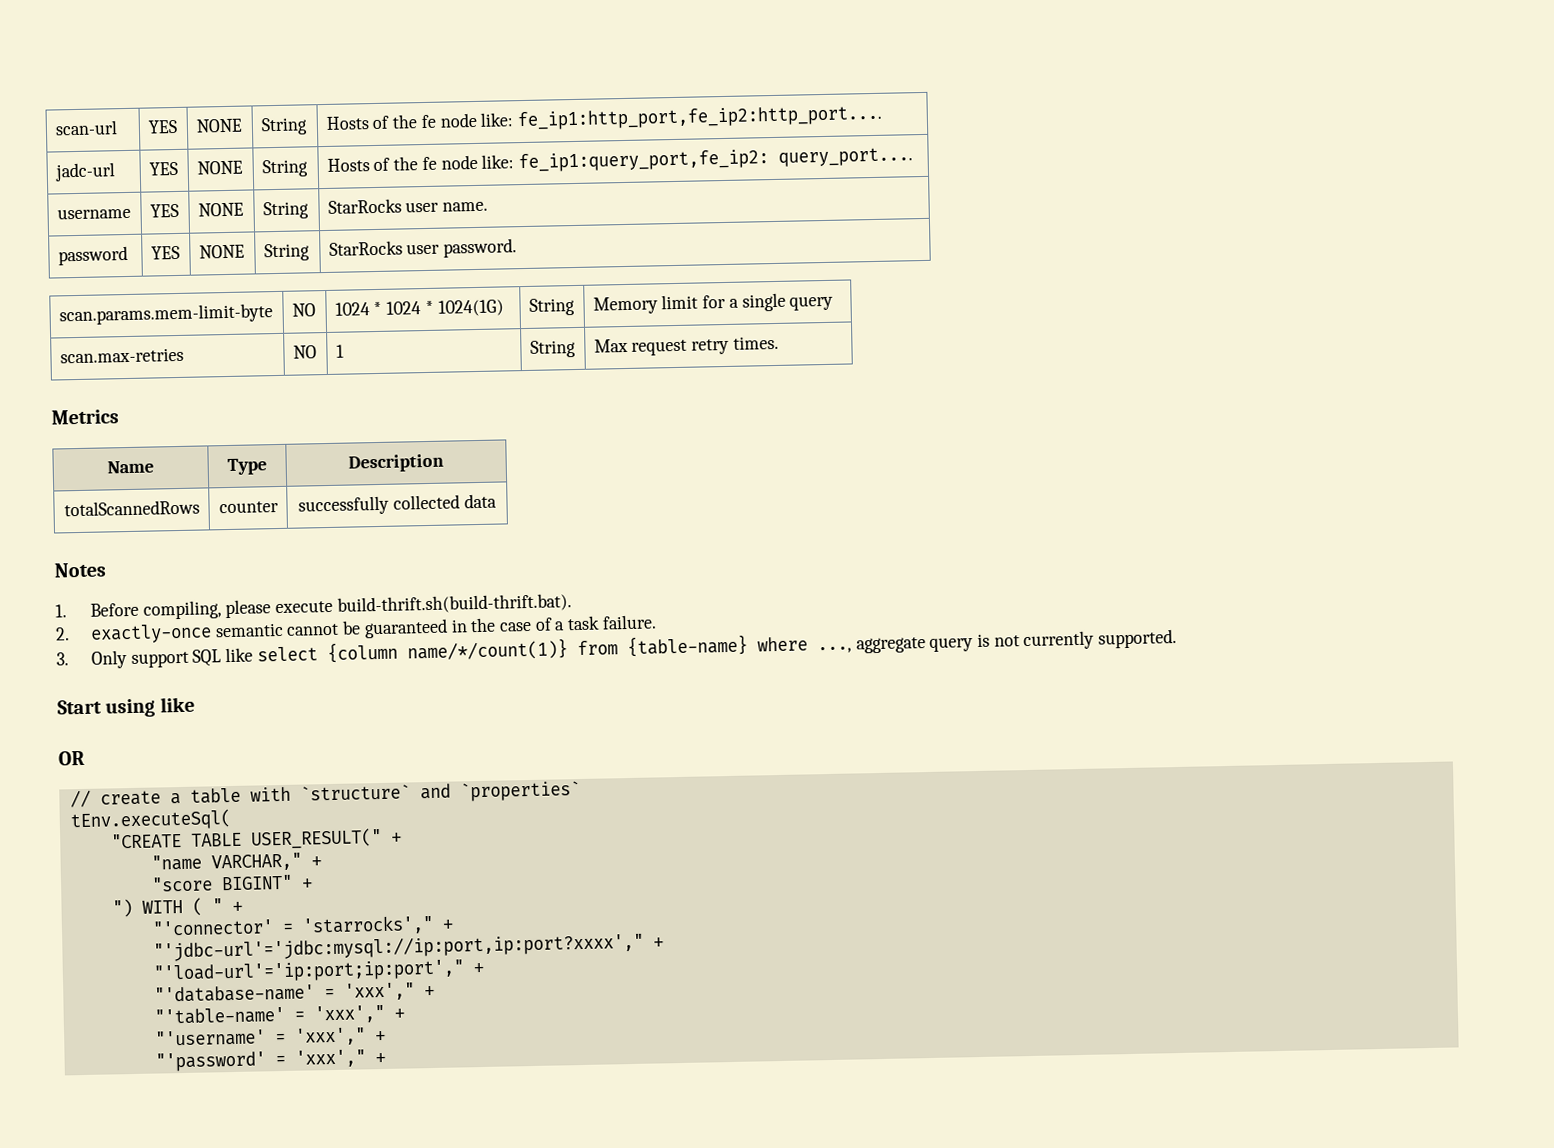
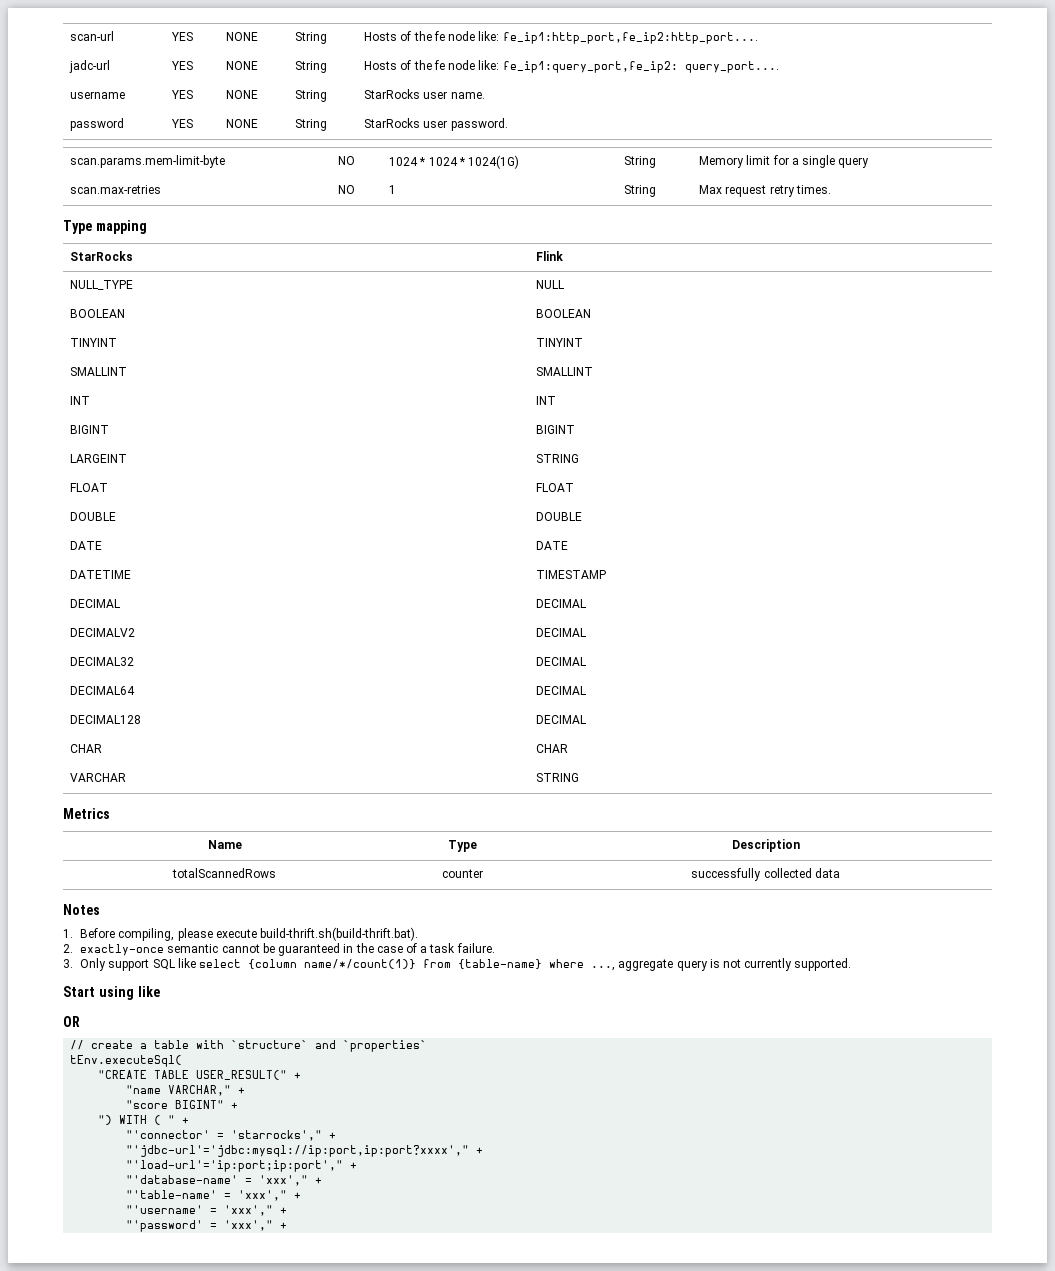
(779, 342) none -> [63,220,147,234] [70,251,134,261] [536,251,564,261] [70,280,134,290] [536,280,565,289] [70,309,126,318] [536,309,592,318] [70,338,118,347] [536,338,584,347] [70,367,128,376] [536,367,594,376] [70,396,91,405] [536,396,557,405] [70,425,110,434] [536,425,576,434] [70,454,128,463] [536,454,580,463] [70,483,109,492] [536,483,575,492] [70,512,117,521] [536,512,583,521] [70,541,103,550] [536,541,569,550] [70,570,132,579] [536,570,607,579] [70,599,121,608] [536,599,587,608] [70,628,136,637] [536,628,587,637] [70,657,135,666] [536,657,587,666] [70,686,136,695] [536,686,587,695] [70,715,142,724] [536,715,587,724] [70,744,103,753] [536,744,569,753] [70,773,127,782] [536,773,580,782] // Type mapping // StarRocks | Flink // NULL_TYPE | NULL // BOOLEAN | BOOLEAN // TINYINT | TINYINT // SMALLINT | SMALLINT // INT | INT // BIGINT | BIGINT // LARGEINT | STRING // FLOAT | FLOAT // DOUBLE | DOUBLE // DATE | DATE // DATETIME | TIMESTAMP // DECIMAL | DECIMAL // DECIMALV2 | DECIMAL // DECIMAL32 | DECIMAL // DECIMAL64 | DECIMAL // DECIMAL128 | DECIMAL // CHAR | CHAR // VARCHAR | STRING

